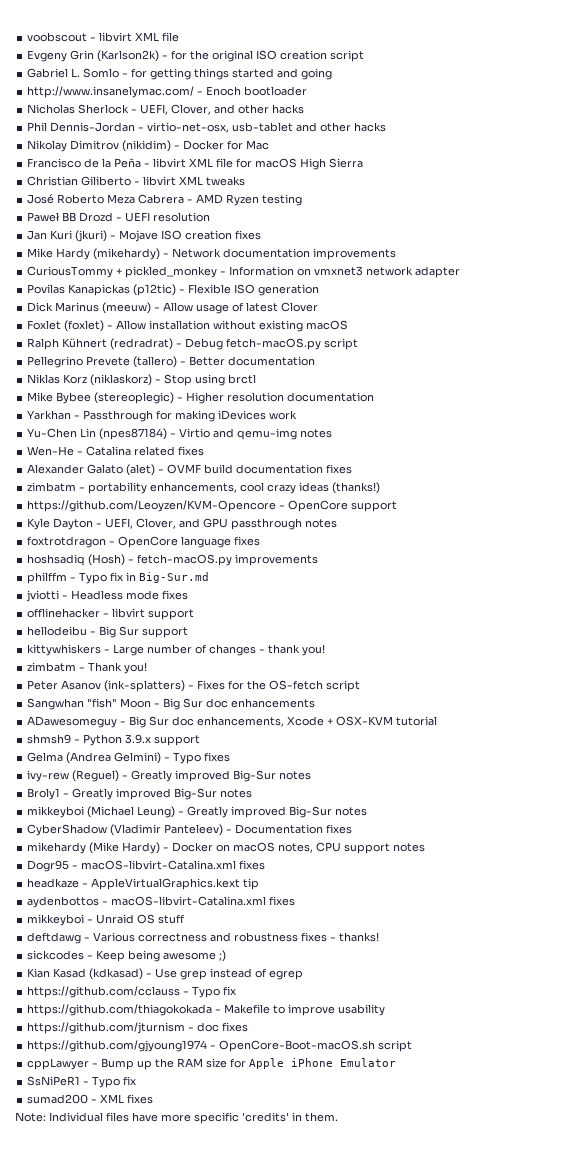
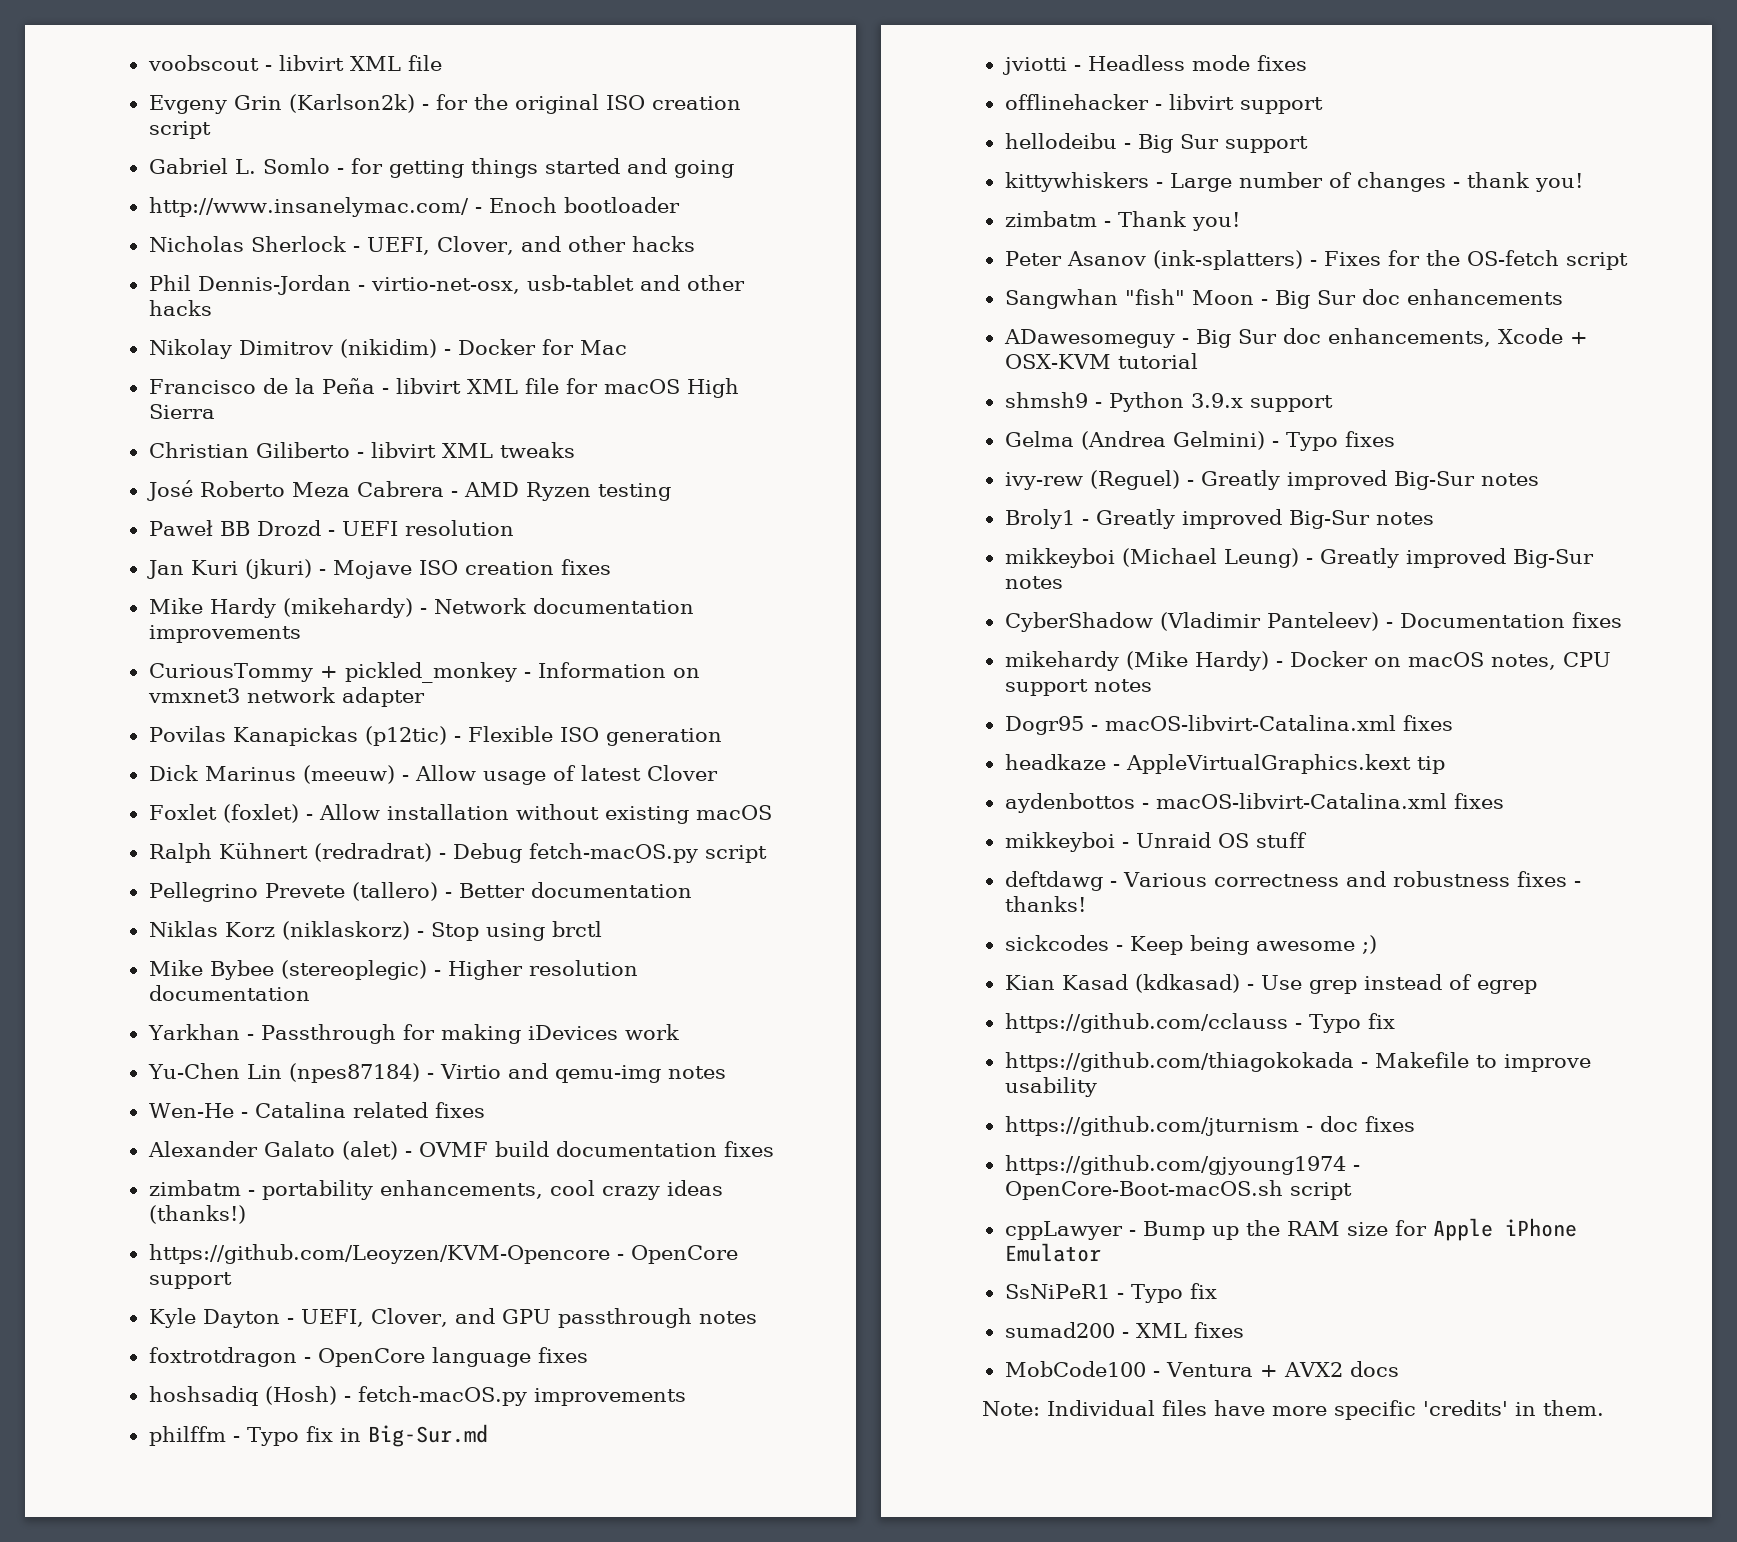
(154, 1099) none -> [1004,1361,1399,1377] // MobCode100 - Ventura + AVX2 docs

